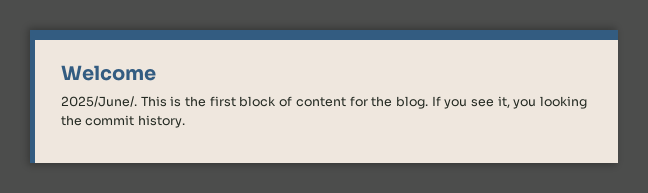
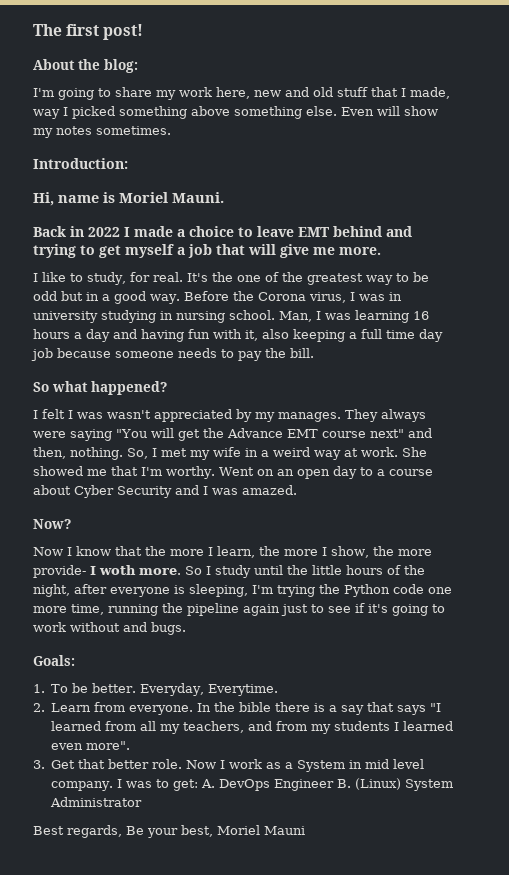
[61,65,156,81] [61,96,587,109] [61,115,185,128] Welcome // 2025/June/. This is the first block of content for the blog. If you see it, you looking the commit history. -> [33,24,144,40] [33,59,138,73] [33,87,450,100] [33,106,438,119] [33,126,171,138] [33,158,128,169] [33,192,224,206] [33,226,412,237] [33,244,381,258] [33,272,429,285] [33,291,402,304] [33,310,429,323] [33,329,443,342] [31,348,314,361] [33,381,167,395] [33,409,426,422] [33,428,432,441] [33,447,427,460] [33,466,433,479] [33,485,297,498] [33,519,71,529] [33,546,432,558] [33,565,425,578] [33,584,452,597] [33,603,445,616] [33,622,186,635] [33,655,75,666] [33,683,279,696] [33,702,442,715] [51,721,454,734] [51,741,131,750] [33,759,425,772] [51,778,454,791] [50,797,143,807] [33,825,305,838] The first post! // About the blog: // I'm going to share my work here, new and old stuff that I made, way I picked something above something else. Even will show my notes sometimes. // Introduction: // Hi, name is Moriel Mauni. // Back in 2022 I made a choice to leave EMT behind and trying to get myself a job that will give me more. // I like to study, for real. It's the one of the greatest way to be odd but in a good way. Before the Corona virus, I was in university studying in nursing school. Man, I was learning 16 hours a day and having fun with it, also keeping a full time day job because someone needs to pay the bill. // So what happened? // I felt I was wasn't appreciated by my manages. They always were saying "You will get the Advance EMT course next" and then, nothing. So, I met my wife in a weird way at work. She showed me that I'm worthy. Went on an open day to a course about Cyber Security and I was amazed. // Now? // Now I know that the more I learn, the more I show, the more provide- I woth more. So I study until the little hours of the night, after everyone is sleeping, I'm trying the Python code one more time, running the pipeline again just to see if it's going to work without and bugs. // Goals: // 1. To be better. Everyday, Everytime. // 2. Learn from everyone. In the bible there is a say that says "I learned from all my teachers, and from my students I learned even more". // 3. Get that better role. Now I work as a System in mid level company. I was to get: A. DevOps Engineer B. (Linux) System Administrator // Best regards, Be your best, Moriel Mauni

